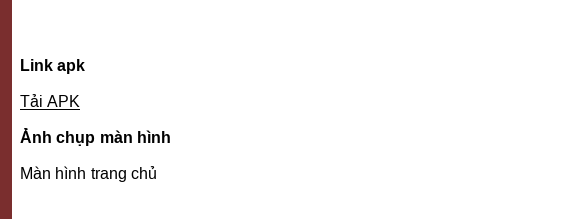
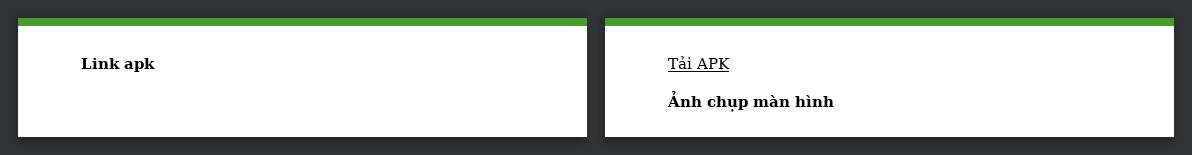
[20,166,157,182] // Màn hình trang chủ -> (834, 101) none

